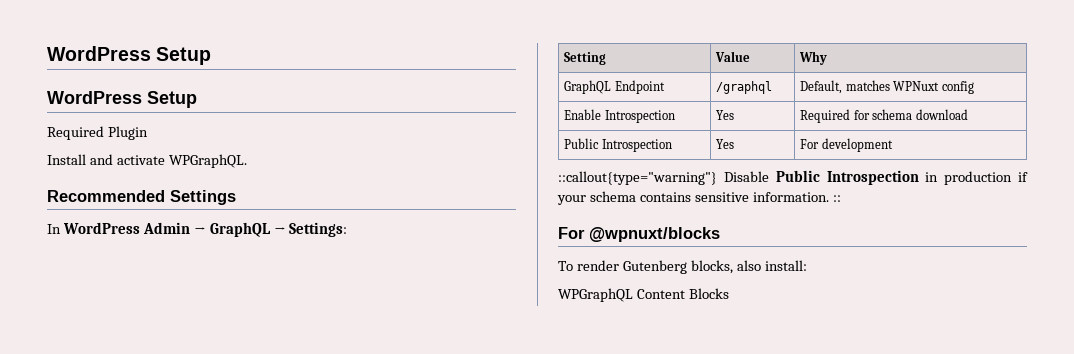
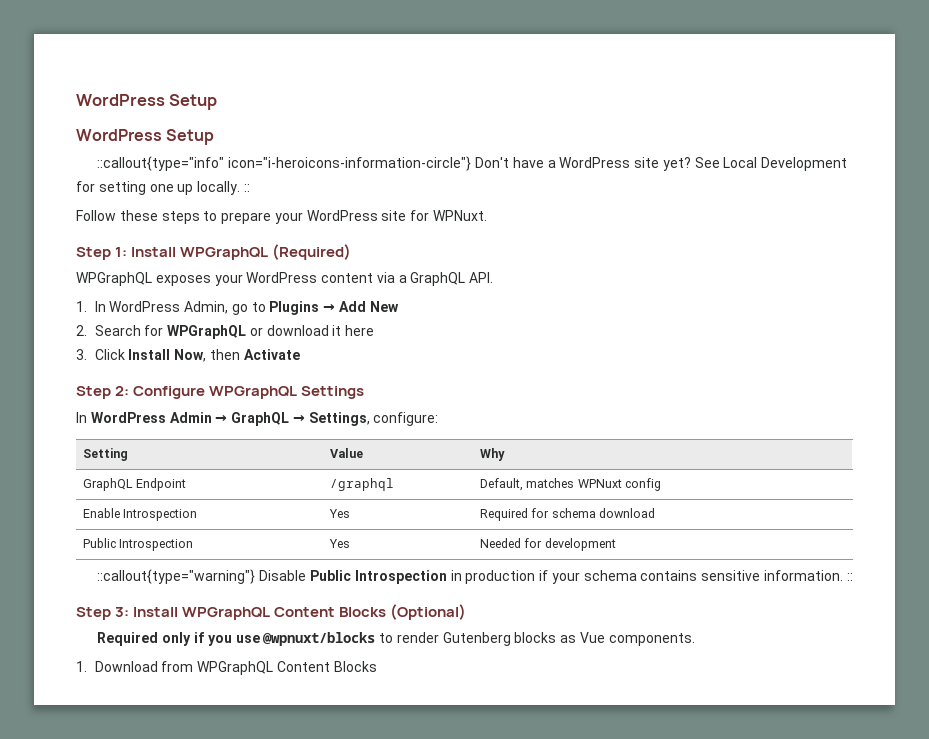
[47,126,148,140] [47,154,247,168] [47,190,165,202] Required Plugin // Install and activate WPGraphQL. // Recommended -> [97,156,848,171] [76,181,250,195] [76,210,488,224] [76,244,352,260] [76,272,494,286] [76,301,399,315] [76,325,375,339] [76,349,300,362] [76,386,298,399] ::callout{type="info" icon="i-heroicons-information-circle"} Don't have a WordPress site yet? See Local Development for setting one up locally. :: // Follow these steps to prepare your WordPress site for WPNuxt. // Step 1: Install WPGraphQL (Required) // WPGraphQL exposes your WordPress content via a GraphQL API. // 1. In WordPress Admin, go to Plugins → Add New // 2. Search for WPGraphQL or download it here // 3. Click Install Now, then Activate // Step 2: Configure WPGraphQL
[289,222,348,237] Settings: -> [308,412,439,426] Settings, configure:
[800,139,820,149] For -> [479,538,543,548] Needed for
[558,227,720,242] [558,260,807,274] For @wpnuxt/blocks // To render Gutenberg blocks, also install: // -> [76,604,467,620] [97,632,695,646] [76,661,194,672] Step 3: Install WPGraphQL Content Blocks (Optional) // Required only if you use @wpnuxt/blocks to render Gutenberg blocks as Vue components. // 1. Download from

